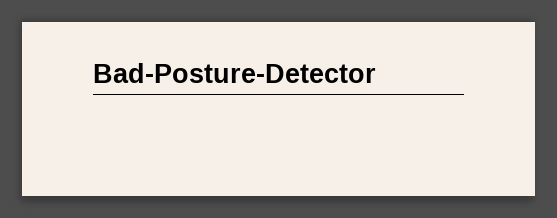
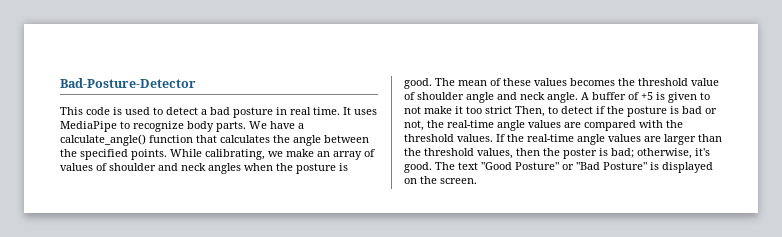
(376, 73) none -> [60,107,377,118] [60,121,304,132] [60,134,369,146] [60,149,375,160] [60,163,348,174] [404,78,719,89] [404,92,710,103] [404,106,717,117] [404,120,683,131] [404,134,722,145] [404,148,710,159] [404,162,713,173] [404,176,477,184] // This code is used to detect a bad posture in real time. It uses MediaPipe to recognize body parts. We have a calculate_angle() function that calculates the angle between the specified points. While calibrating, we make an array of values of shoulder and neck angles when the posture is good. The mean of these values becomes the threshold value of shoulder angle and neck angle. A buffer of +5 is given to not make it too strict Then, to detect if the posture is bad or not, the real-time angle values are compared with the threshold values. If the real-time angle values are larger than the threshold values, then the poster is bad; otherwise, it's good. The text "Good Posture" or "Bad Posture" is displayed on the screen.

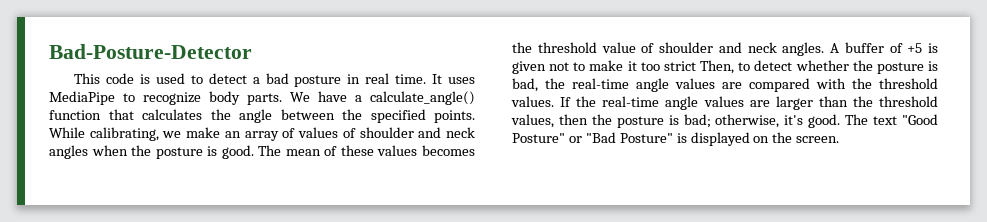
[466,92,578,103] angle and neck angle. -> [718,42,825,56] and neck angles.
[700,92,710,100] [404,106,421,114] to not -> [549,62,586,71] not to
[596,106,717,117] [404,120,424,131] if the posture is bad or not, -> [795,60,938,74] [512,78,538,92] whether the posture is bad,
[563,148,597,159] poster -> [616,116,664,128] posture

